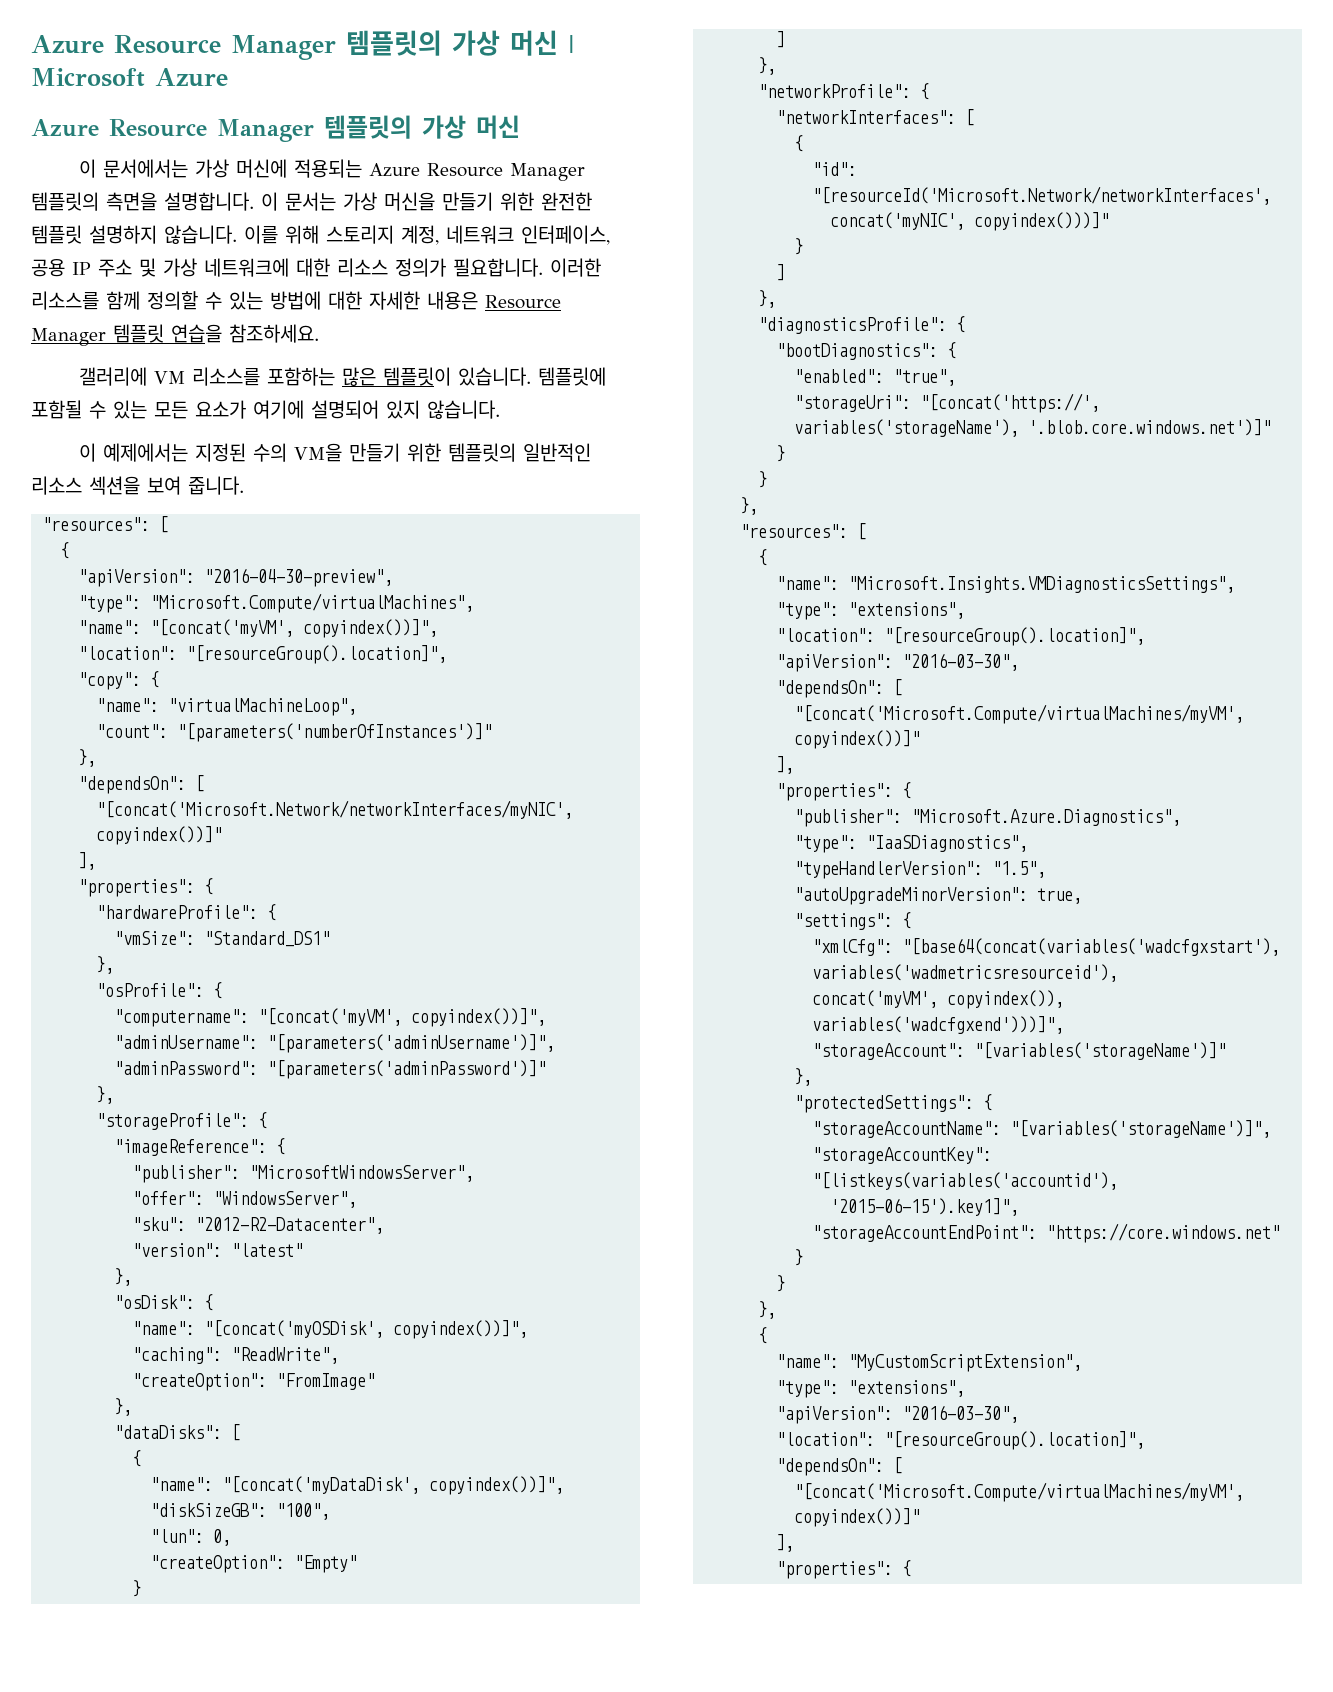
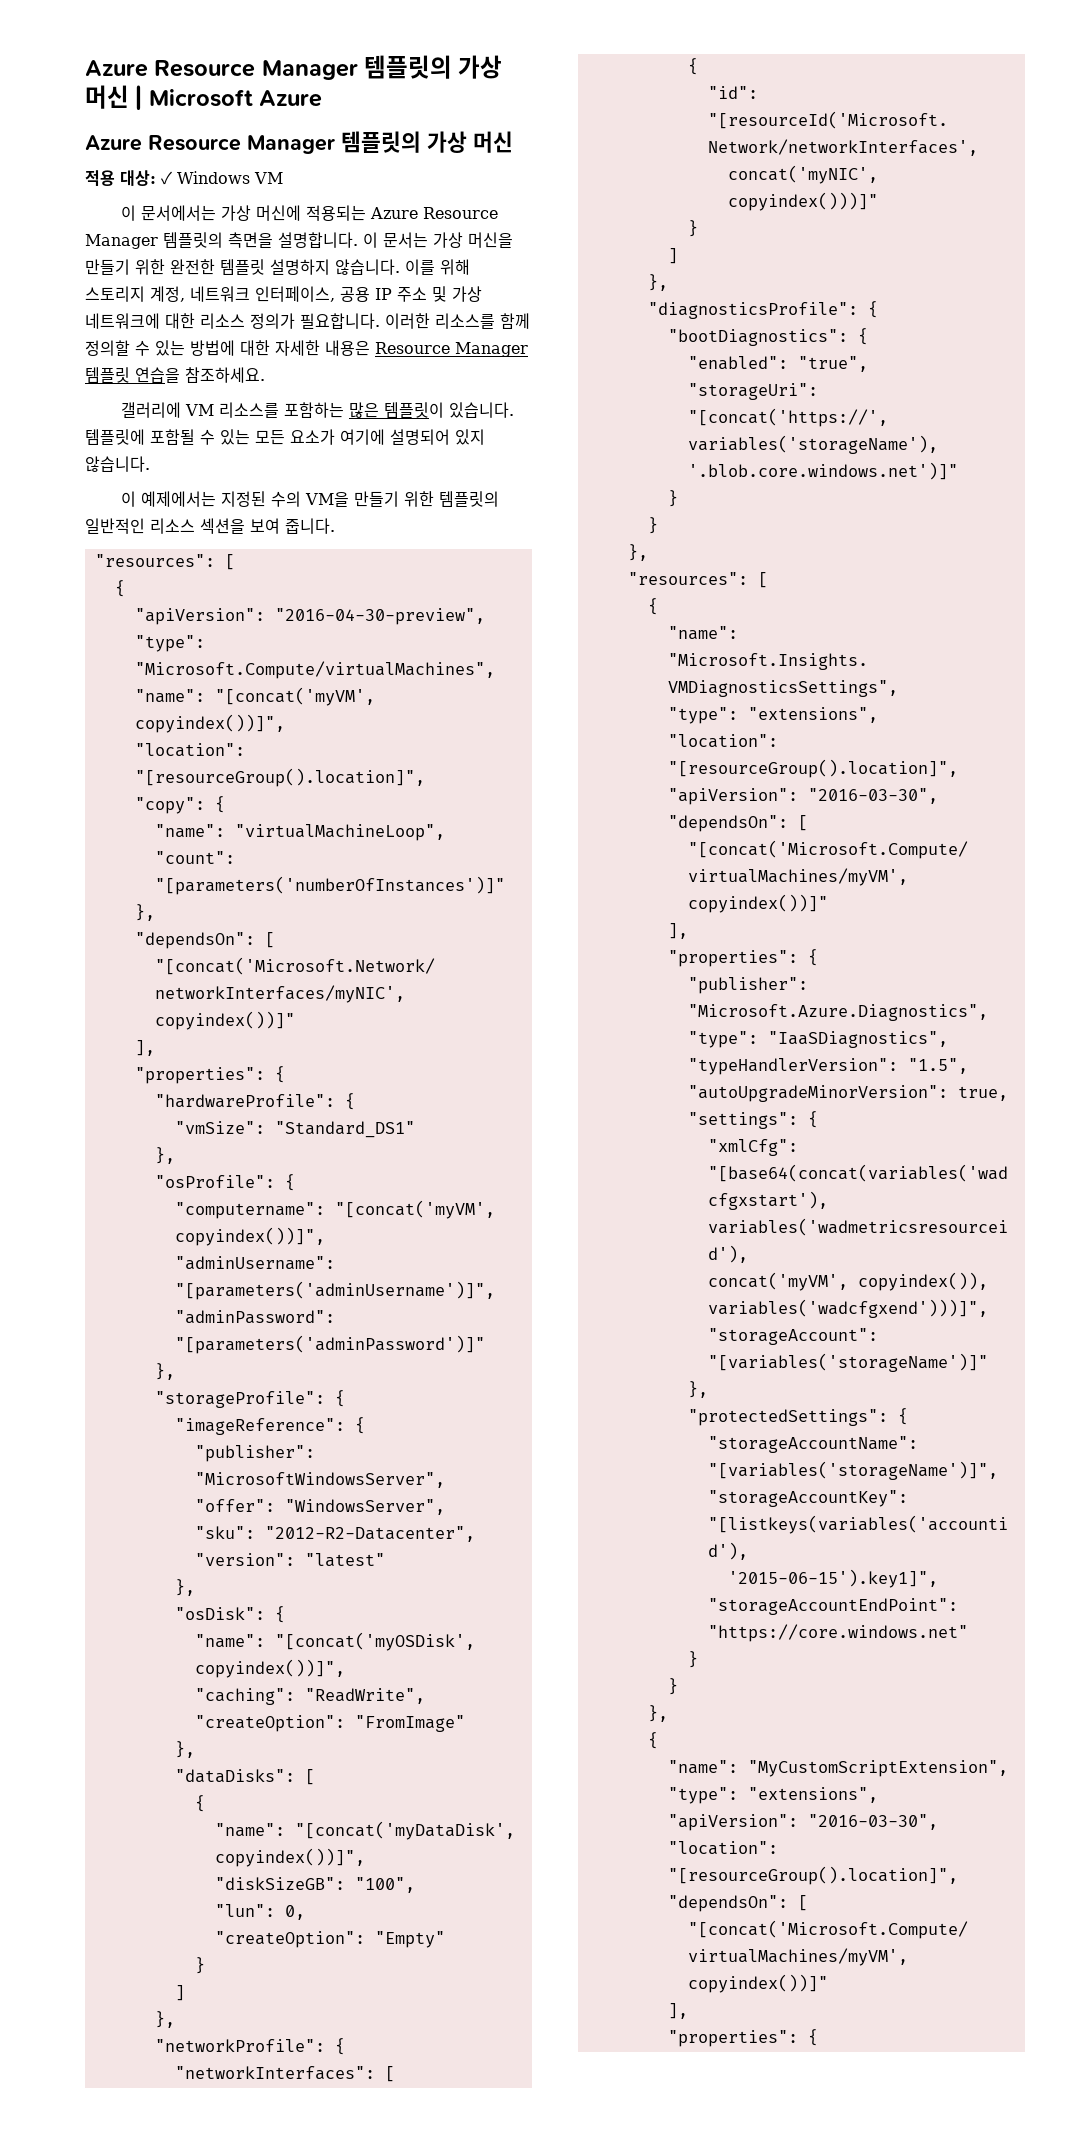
(520, 127) none -> [85,170,283,186] // 적용 대상: ✓ Windows VM

